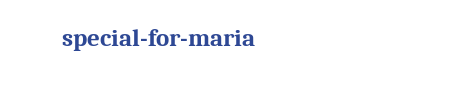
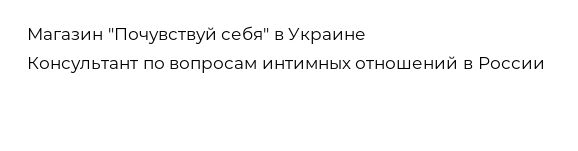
[62,29,255,51] special-for-maria -> [27,26,367,44] [27,56,545,73] Магазин "Почувствуй себя" в Украине // Консультант по вопросам интимных отношений в России

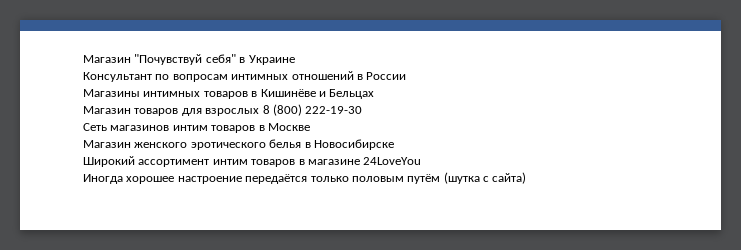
(545, 63) none -> [83,89,375,99] [83,104,363,116] [83,123,310,133] [83,139,394,150] [83,156,422,167] [83,172,527,184] // Магазины интимных товаров в Кишинёве и Бельцах // Магазин товаров для взрослых 8 (800) 222-19-30 // Сеть магазинов интим товаров в Москве // Магазин женского эротического белья в Новосибирске // Широкий ассортимент интим товаров в магазине 24LoveYou // Иногда хорошее настроение передаётся только половым путём (шутка с сайта)

